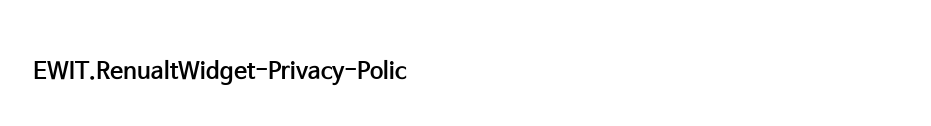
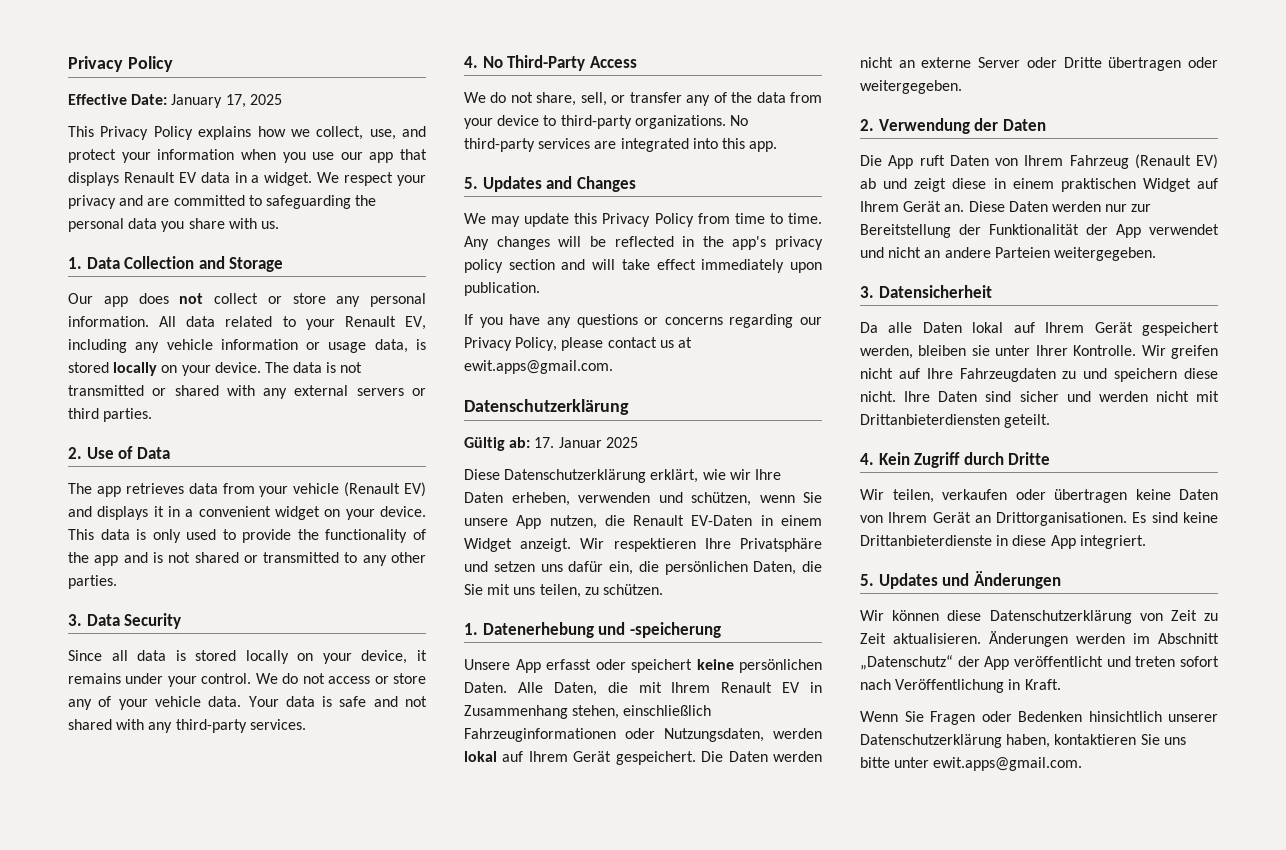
[33,59,407,86] EWIT.RenualtWidget-Privacy-Polic -> [68,56,173,72] [68,94,282,108] [68,126,426,140] [68,149,427,163] [68,172,426,186] [68,195,377,209] [68,218,279,232] [68,256,284,272] [68,293,426,307] [68,316,426,330] [68,339,426,353] [68,362,363,376] [68,385,426,399] [68,408,153,422] [68,446,170,459] [68,482,426,497] [68,506,426,520] [68,529,426,543] [68,552,427,566] [68,575,117,589] [68,613,182,629] [68,650,427,664] [68,673,427,687] [68,696,428,710] [68,719,306,733] [464,55,637,71] [464,92,822,106] [464,115,748,129] [464,138,778,152] [464,176,636,192] [464,213,822,227] [464,236,823,250] [464,259,822,273] [464,282,540,296] [464,314,822,328] [464,337,692,351] [464,360,613,374] [464,399,629,415] [464,437,638,451] [464,469,781,483] [464,492,822,506] [464,515,822,529] [464,538,822,552] [464,561,822,575] [464,584,663,598] [464,622,721,638] [464,659,822,673] [464,682,822,696] [464,705,712,719] [464,728,822,742] [464,751,822,765] [860,57,1218,71] [860,80,962,94] [860,118,1046,134] [860,154,1218,169] [860,178,1218,192] [860,201,1152,212] [860,224,1219,238] [860,247,1156,261] [860,285,992,298] [860,322,1219,336] [860,345,1218,359] [860,368,1218,382] [860,391,1219,402] [860,414,1051,428] [860,452,1051,468] [860,489,1218,503] [860,512,1218,526] [860,535,1146,549] [860,571,1061,589] [860,610,1218,624] [860,631,1219,647] [860,655,1219,670] [860,679,1061,693] [860,711,1218,725] [860,734,1186,748] [860,757,1083,771] Privacy Policy // Effective Date: January 17, 2025 // This Privacy Policy explains how we collect, use, and protect your information when you use our app that displays Renault EV data in a widget. We respect your privacy and are committed to safeguarding the personal data you share with us. // 1. Data Collection and Storage // Our app does not collect or store any personal information. All data related to your Renault EV, including any vehicle information or usage data, is stored locally on your device. The data is not transmitted or shared with any external servers or third parties. // 2. Use of Data // The app retrieves data from your vehicle (Renault EV) and displays it in a convenient widget on your device. This data is only used to provide the functionality of the app and is not shared or transmitted to any other parties. // 3. Data Security // Since all data is stored locally on your device, it remains under your control. We do not access or store any of your vehicle data. Your data is safe and not shared with any third-party services. // 4. No Third-Party Access // We do not share, sell, or transfer any of the data from your device to third-party organizations. No third-party services are integrated into this app. // 5. Updates and Changes // We may update this Privacy Policy from time to time. Any changes will be reflected in the app's privacy policy section and will take effect immediately upon publication. // If you have any questions or concerns regarding our Privacy Policy, please contact us at ewit.apps@gmail.com. // Datenschutzerklärung // Gültig ab: 17. Januar 2025 // Diese Datenschutzerklärung erklärt, wie wir Ihre Daten erheben, verwenden und schützen, wenn Sie unsere App nutzen, die Renault EV-Daten in einem Widget anzeigt. Wir respektieren Ihre Privatsphäre und setzen uns dafür ein, die persönlichen Daten, die Sie mit uns teilen, zu schützen. // 1. Datenerhebung und -speicherung // Unsere App erfasst oder speichert keine persönlichen Daten. Alle Daten, die mit Ihrem Renault EV in Zusammenhang stehen, einschließlich Fahrzeuginformationen oder Nutzungsdaten, werden lokal auf Ihrem Gerät gespeichert. Die Daten werden nicht an externe Server oder Dritte übertragen oder weitergegeben. // 2. Verwendung der Daten // Die App ruft Daten von Ihrem Fahrzeug (Renault EV) ab und zeigt diese in einem praktischen Widget auf Ihrem Gerät an. Diese Daten werden nur zur Bereitstellung der Funktionalität der App verwendet und nicht an andere Parteien weitergegeben. // 3. Datensicherheit // Da alle Daten lokal auf Ihrem Gerät gespeichert werden, bleiben sie unter Ihrer Kontrolle. Wir greifen nicht auf Ihre Fahrzeugdaten zu und speichern diese nicht. Ihre Daten sind sicher und werden nicht mit Drittanbieterdiensten geteilt. // 4. Kein Zugriff durch Dritte // Wir teilen, verkaufen oder übertragen keine Daten von Ihrem Gerät an Drittorganisationen. Es sind keine Drittanbieterdienste in diese App integriert. // 5. Updates und Änderungen // Wir können diese Datenschutzerklärung von Zeit zu Zeit aktualisieren. Änderungen werden im Abschnitt „Datenschutz“ der App veröffentlicht und treten sofort nach Veröffentlichung in Kraft. // Wenn Sie Fragen oder Bedenken hinsichtlich unserer Datenschutzerklärung haben, kontaktieren Sie uns bitte unter ewit.apps@gmail.com.

